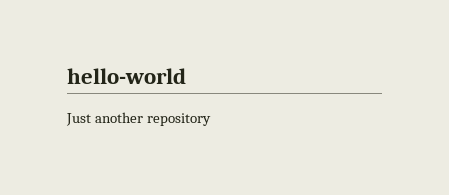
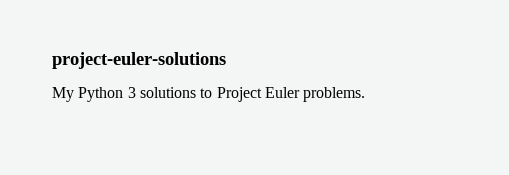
[67,68,186,84] [66,112,211,126] hello-world // Just another repository -> [52,52,226,69] [52,87,366,102] project-euler-solutions // My Python 3 solutions to Project Euler problems.

